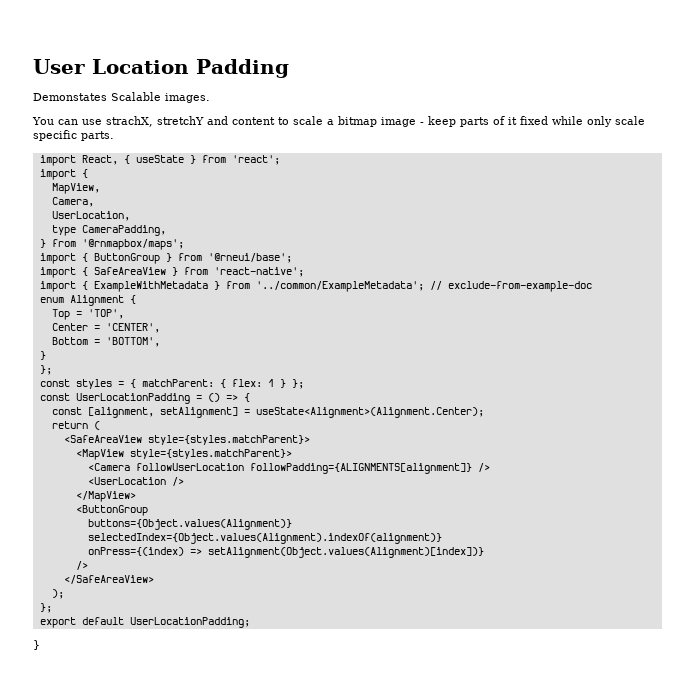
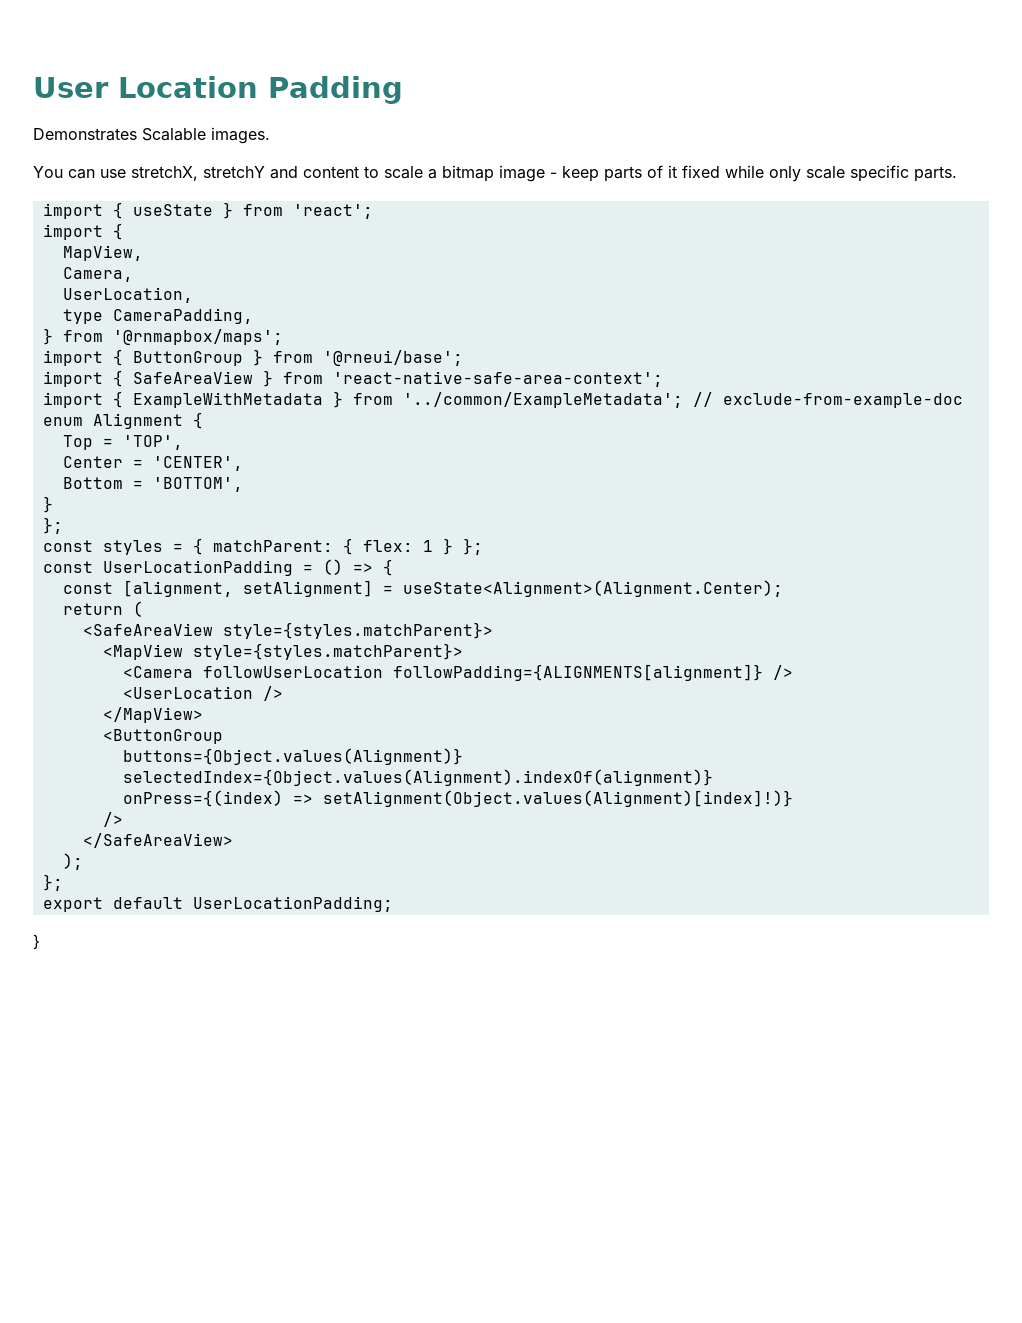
[33,93,107,101] Demonstates -> [33,128,137,141] Demonstrates
[106,116,153,127] strachX, -> [131,166,198,181] stretchX,
[81,155,118,165] React, -> (103, 211) none
[213,267,304,277] 'react-native'; -> [332,371,663,387] 'react-native-safe-area-context';
[207,547,484,558] setAlignment(Object.values(Alignment)[index])} -> [322,790,793,807] setAlignment(Object.values(Alignment)[index]!)}

